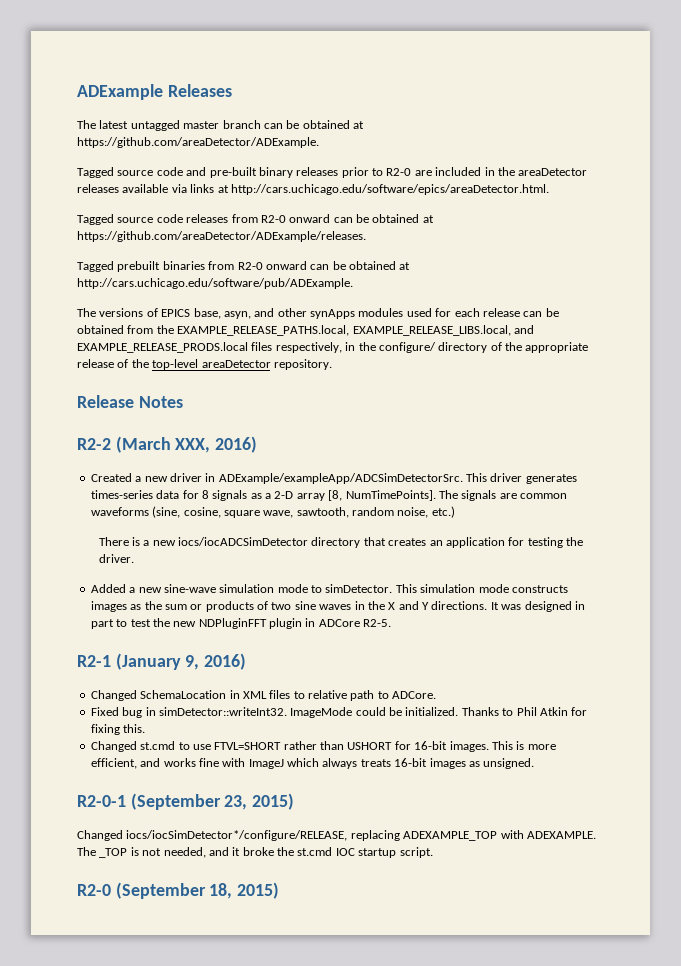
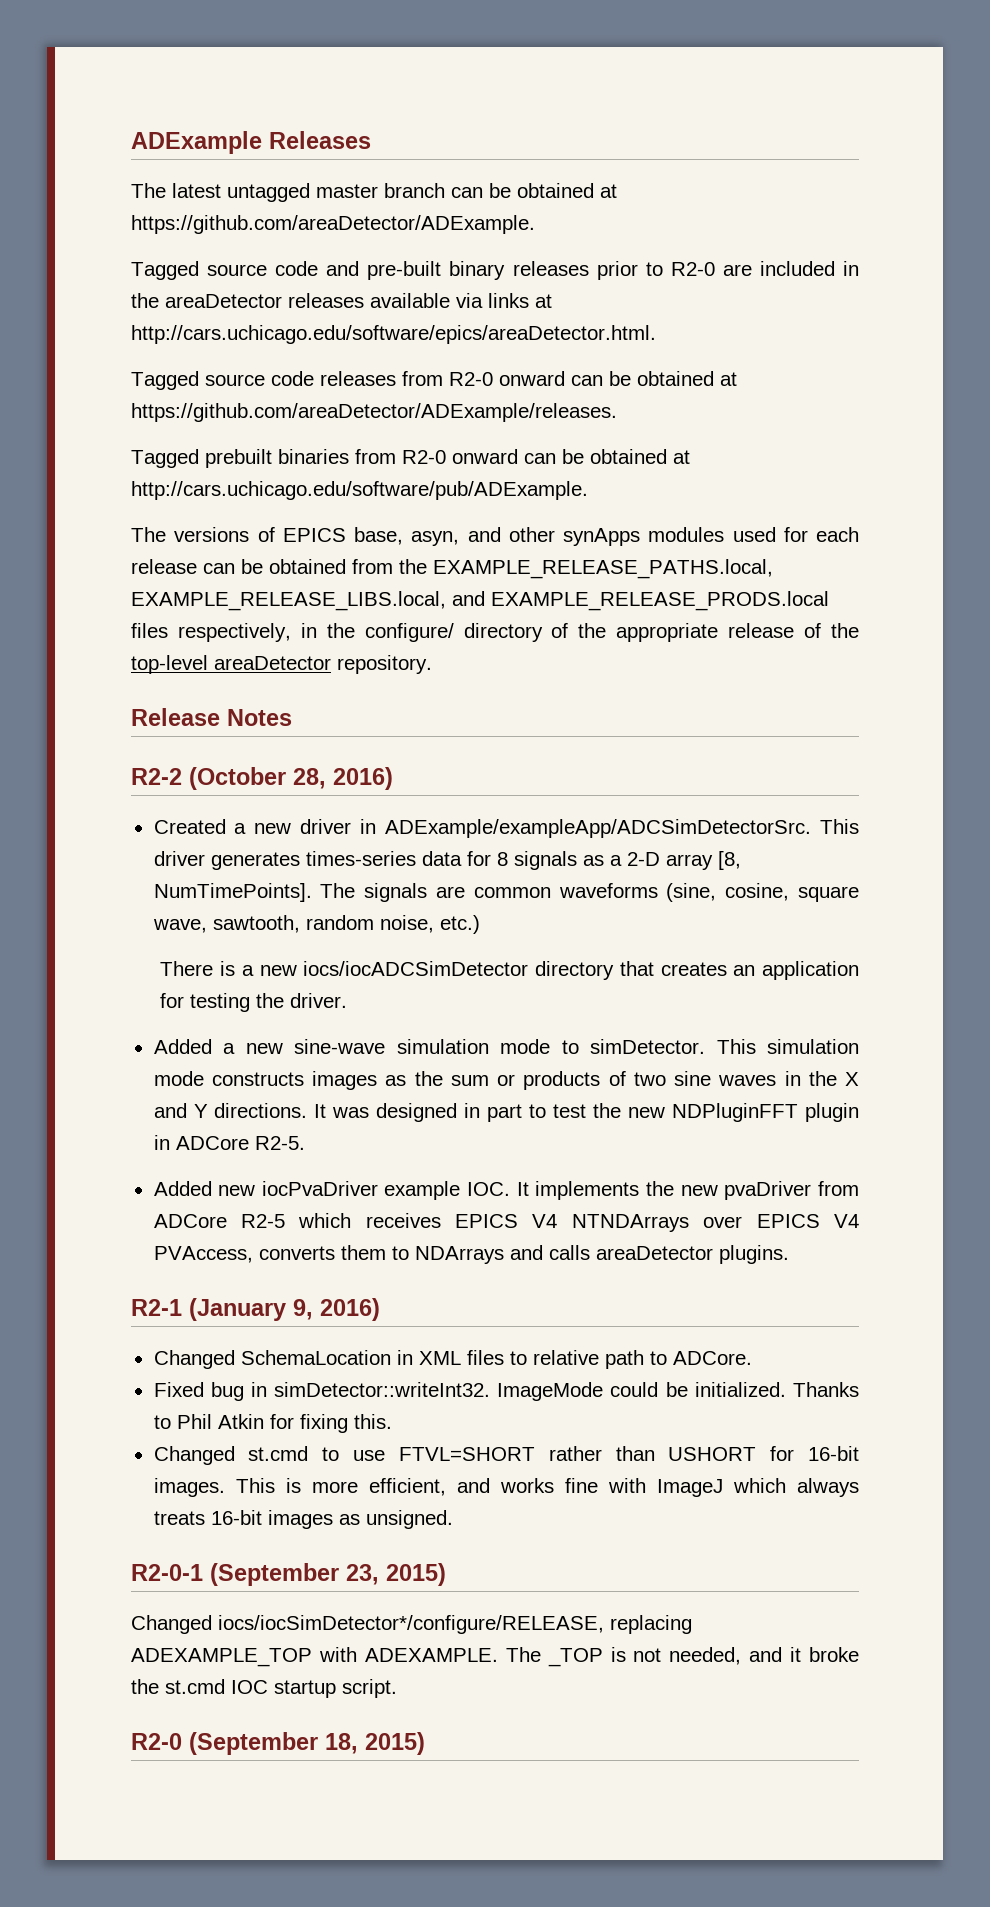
[115,436,211,453] (March XXX, -> [189,767,326,790] (October 28,
(392, 623) none -> [153,1181,859,1200] [153,1213,859,1232] [153,1245,789,1264] // Added new iocPvaDriver example IOC. It implements the new pvaDriver from ADCore R2-5 which receives EPICS V4 NTNDArrays over EPICS V4 PVAccess, converts them to NDArrays and calls areaDetector plugins.

